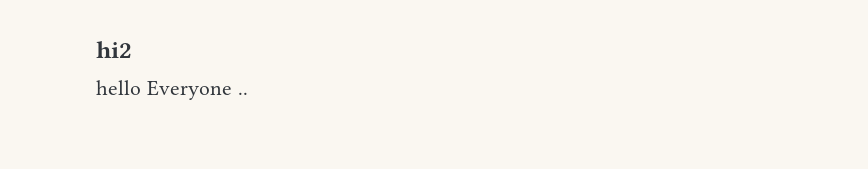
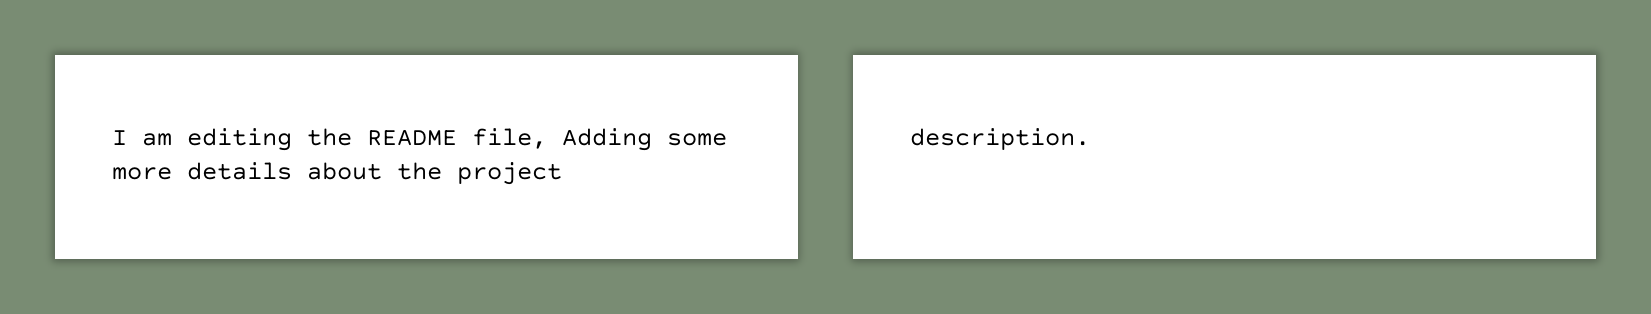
[96,41,132,58] [96,80,248,100] hi2 // hello Everyone .. -> [112,128,727,151] [112,162,562,185] [910,128,1090,150] I am editing the README file, Adding some more details about the project description.

